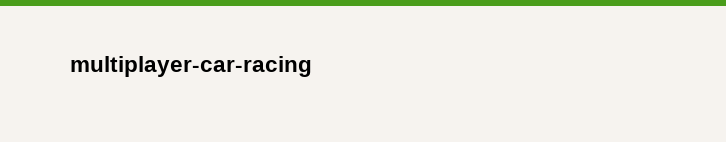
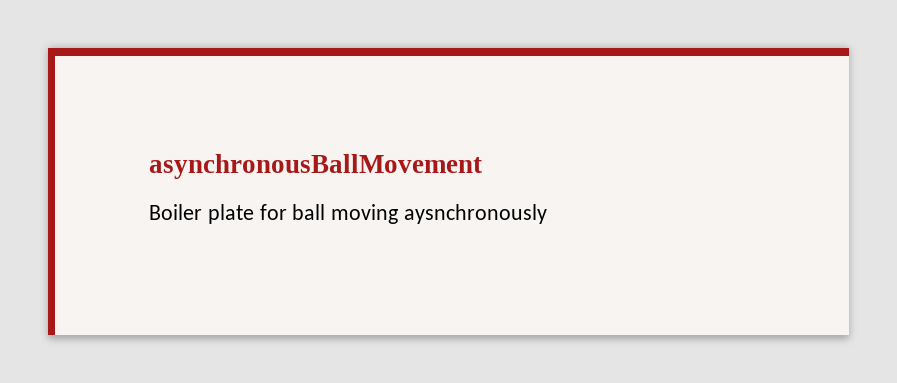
[70,56,312,77] multiplayer-car-racing -> [149,154,482,179] [149,204,548,224] asynchronousBallMovement // Boiler plate for ball moving aysnchronously

